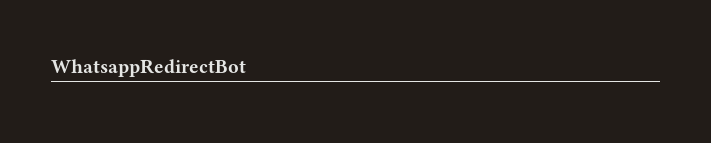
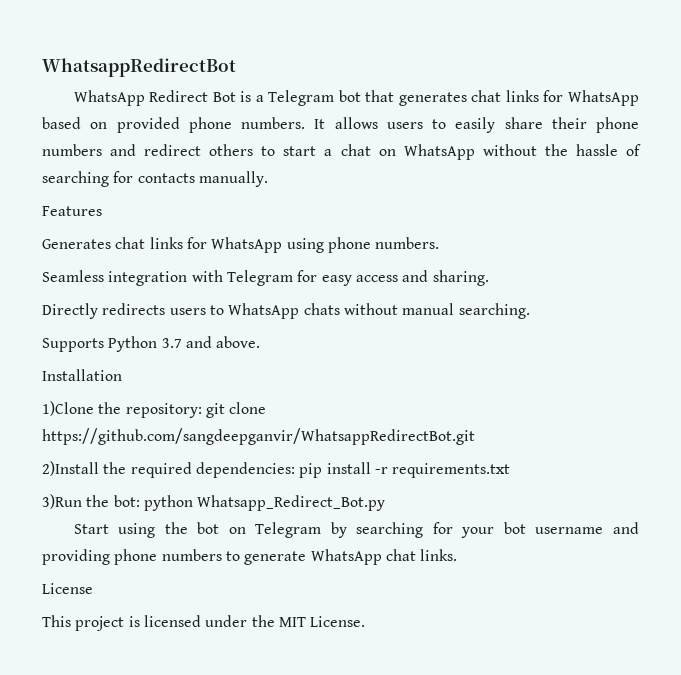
(246, 68) none -> [73,90,639,106] [42,117,639,133] [42,144,642,160] [42,171,268,187] [42,206,102,216] [42,237,440,253] [42,270,489,286] [42,303,530,319] [42,336,261,352] [42,369,122,381] [42,401,267,418] [42,428,475,445] [42,461,511,478] [42,494,386,511] [73,522,639,538] [42,549,458,565] [42,583,93,594] [42,615,366,631] // WhatsApp Redirect Bot is a Telegram bot that generates chat links for WhatsApp based on provided phone numbers. It allows users to easily share their phone numbers and redirect others to start a chat on WhatsApp without the hassle of searching for contacts manually. // Features // Generates chat links for WhatsApp using phone numbers. // Seamless integration with Telegram for easy access and sharing. // Directly redirects users to WhatsApp chats without manual searching. // Supports Python 3.7 and above. // Installation // 1)Clone the repository: git clone https://github.com/sangdeepganvir/WhatsappRedirectBot.git // 2)Install the required dependencies: pip install -r requirements.txt // 3)Run the bot: python Whatsapp_Redirect_Bot.py // Start using the bot on Telegram by searching for your bot username and providing phone numbers to generate WhatsApp chat links. // License // This project is licensed under the MIT License.

